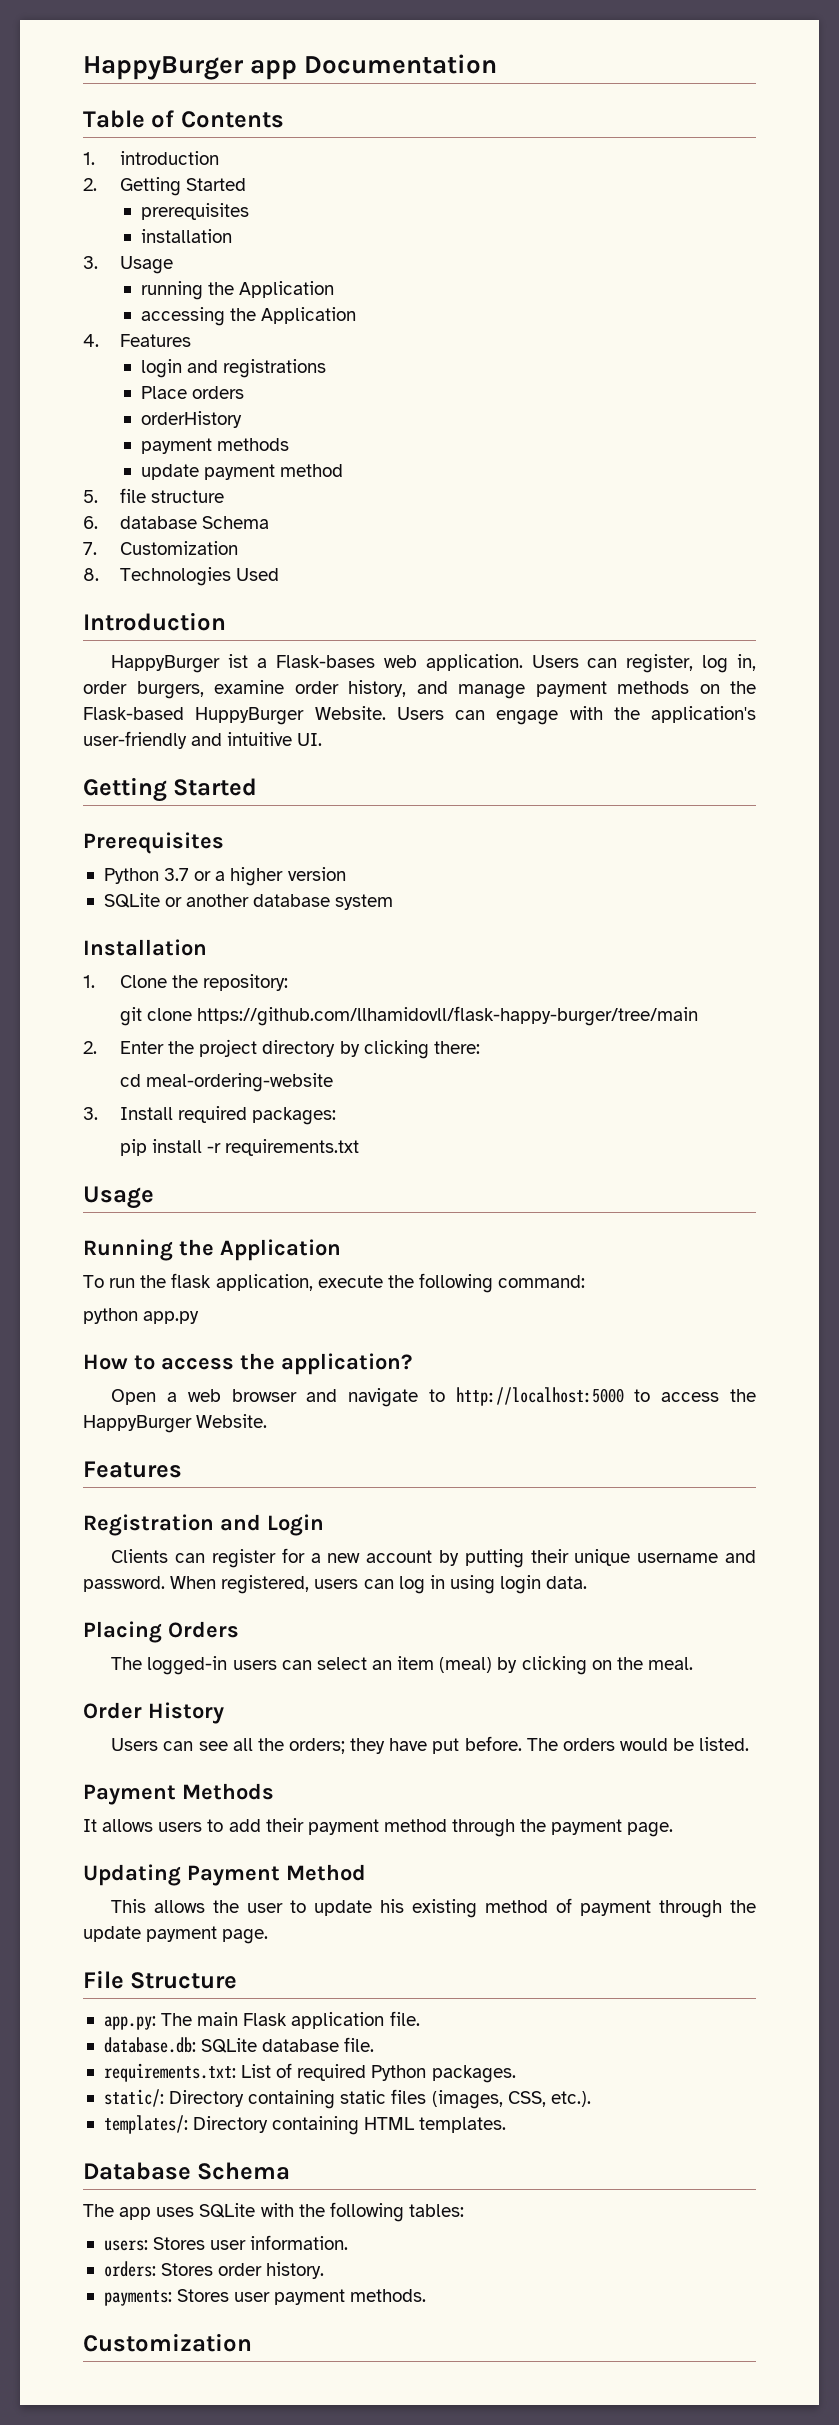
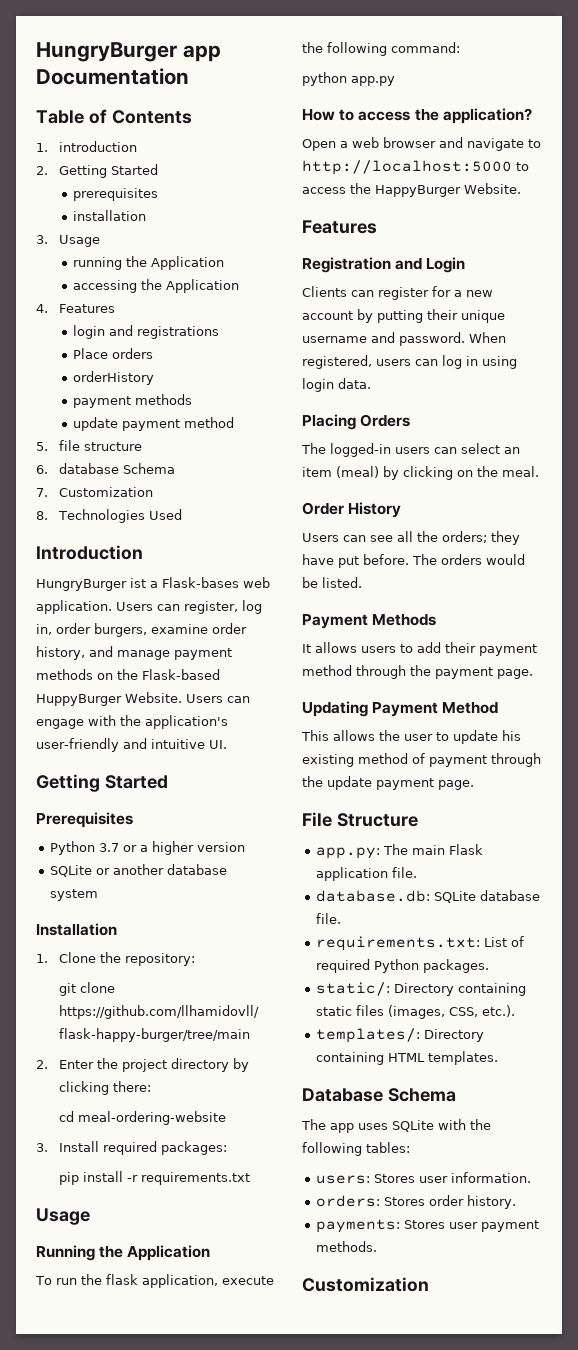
[83,56,244,80] HappyBurger -> [36,42,177,62] HungryBurger
[111,655,221,673] HappyBurger -> [36,579,127,591] HungryBurger

